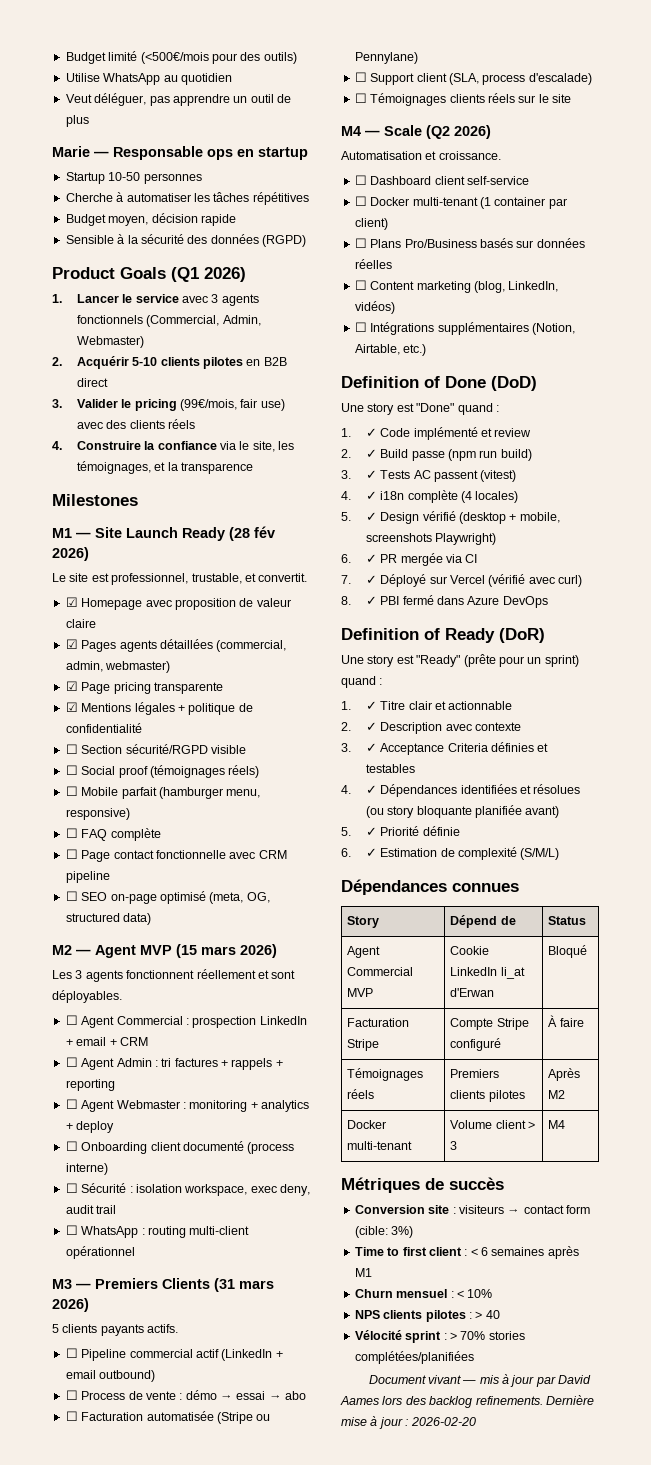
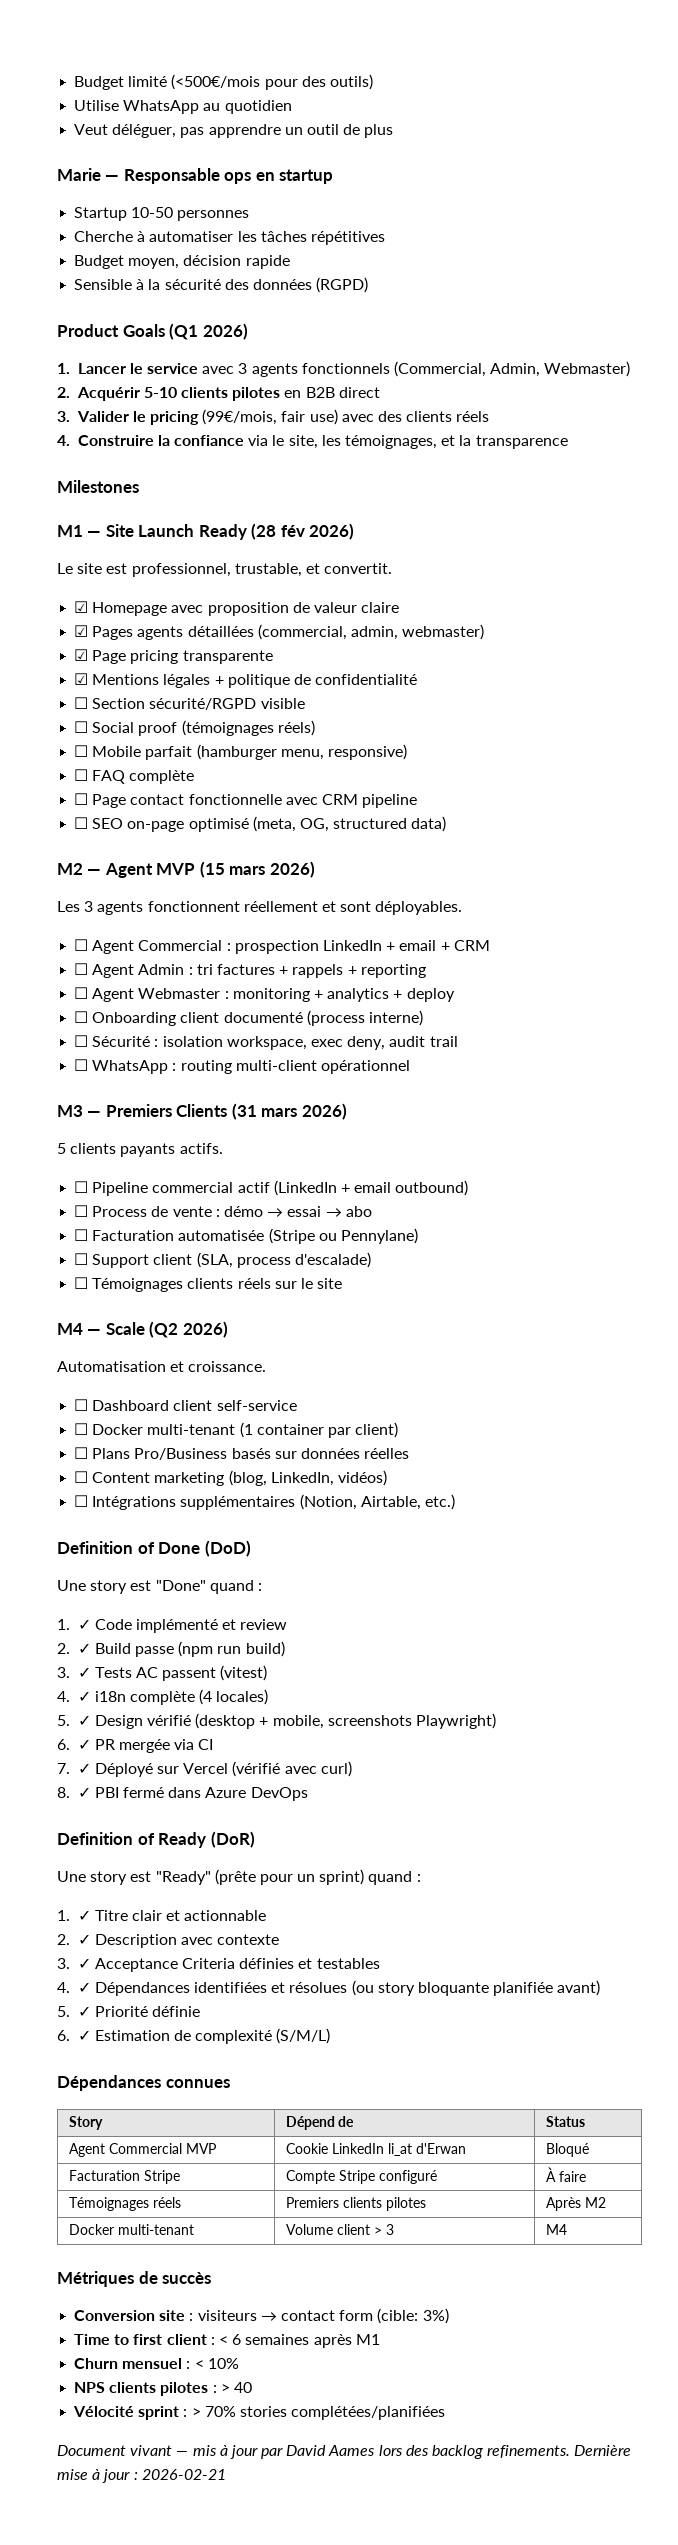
[410,1417,476,1426] 2026-02-20 -> [141,2469,226,2480] 2026-02-21

